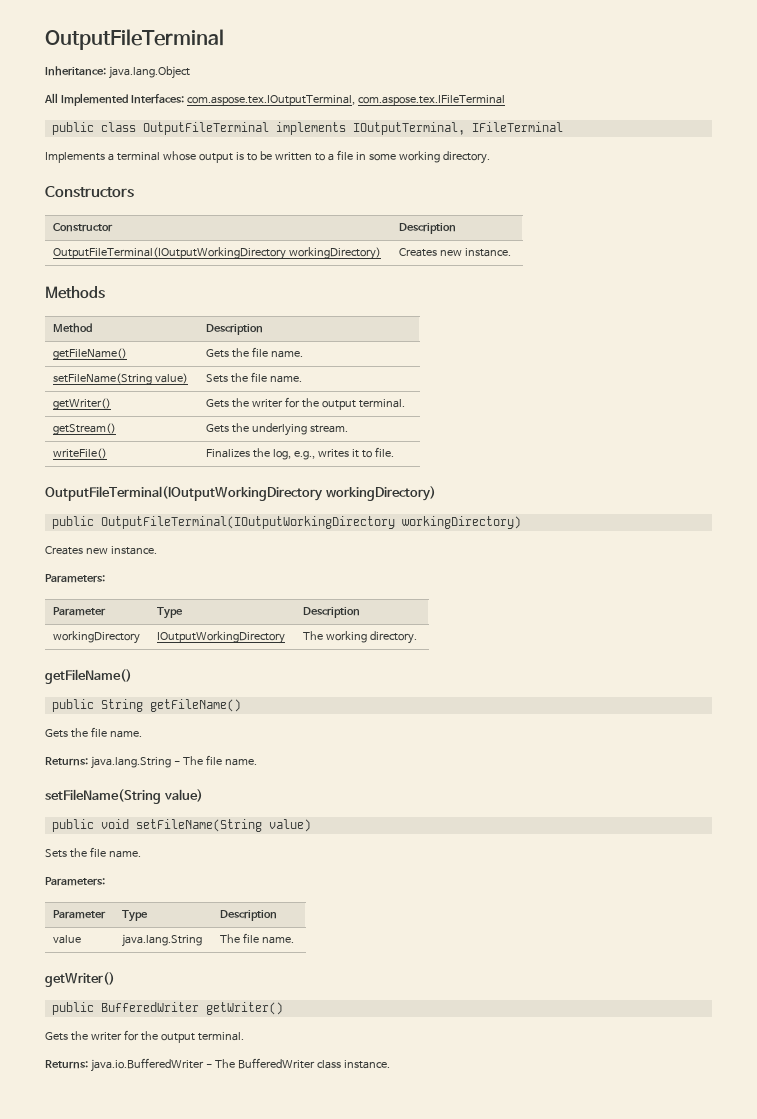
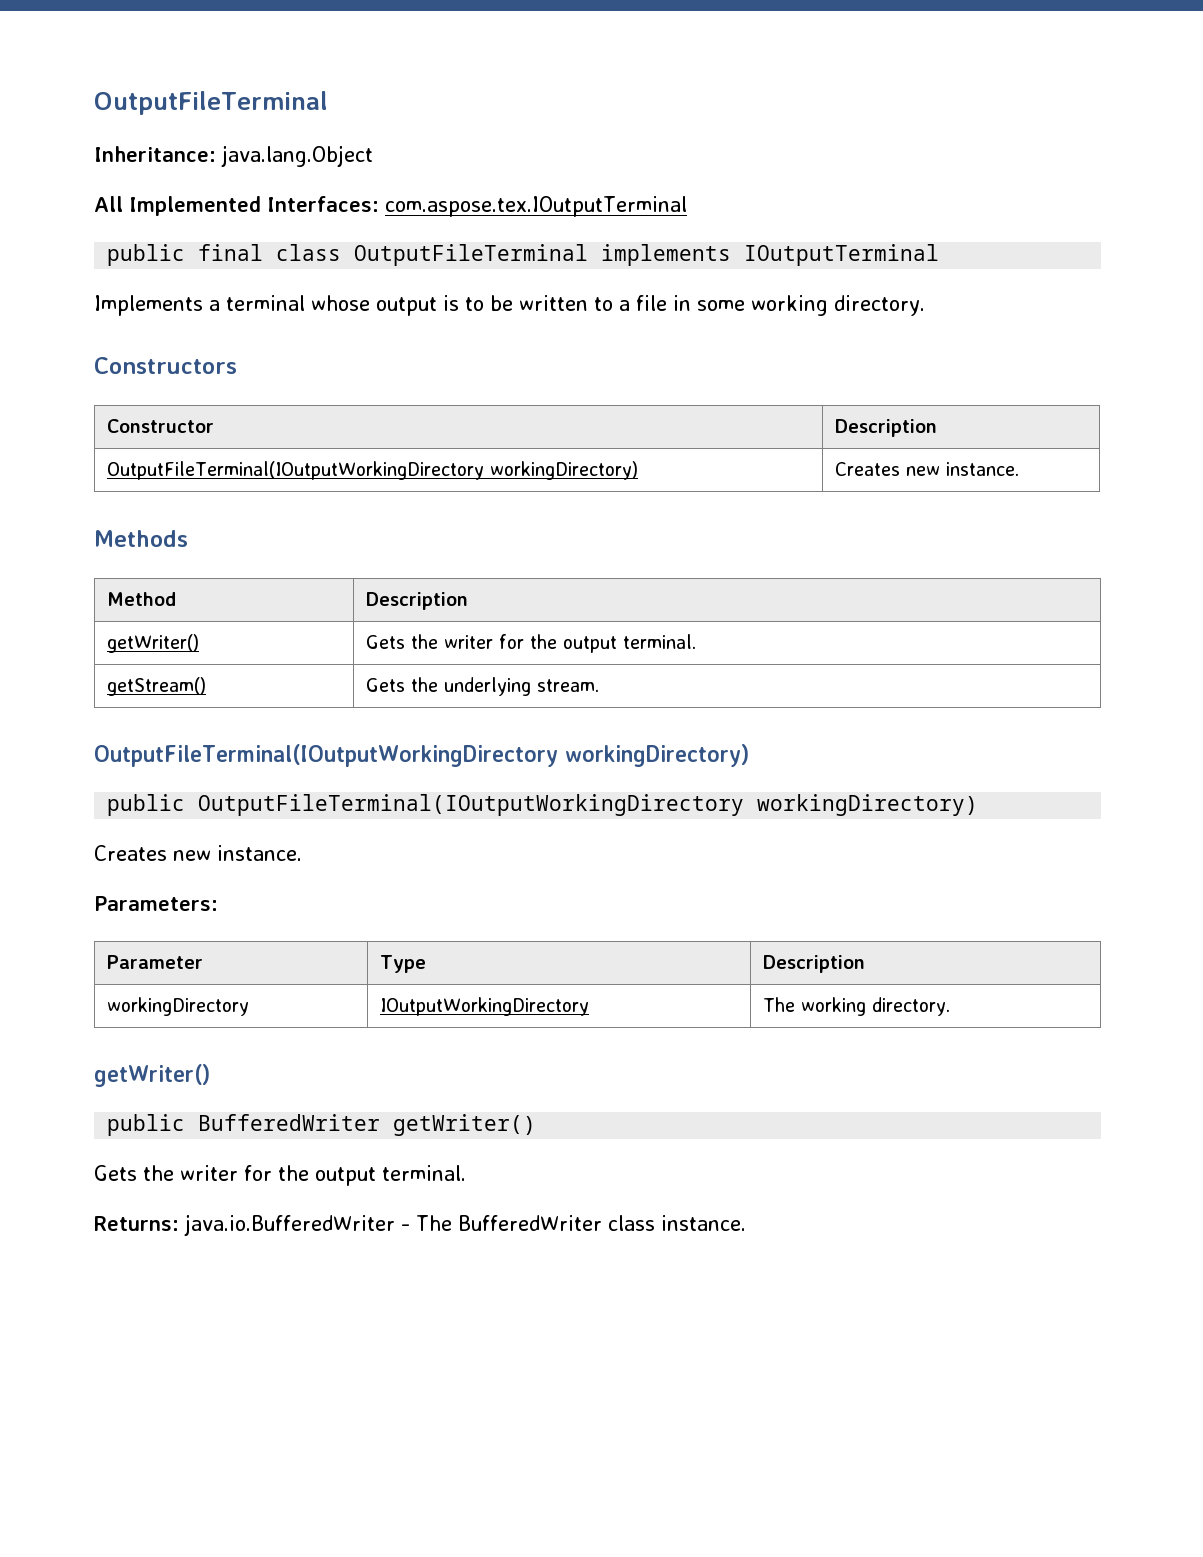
[186,95,505,106] [51,122,94,135] com.aspose.tex.IOutputTerminal, com.aspose.tex.IFileTerminal // public -> [385,196,687,217] [107,244,264,266] com.aspose.tex.IOutputTerminal // public final
[352,122,563,135] IOutputTerminal, IFileTerminal -> [744,244,940,266] IOutputTerminal
[53,348,128,360] [206,347,304,358] [53,373,189,385] [206,372,303,383] // getFileName() | Gets the file name. // setFileName(String value) | Sets the file name. -> (468, 601) none
[53,448,108,459] [206,447,395,460] // writeFile() | Finalizes the log, e.g., writes it to file. -> (599, 685) none
[45,669,132,684] [51,699,241,712] [45,727,142,738] [45,755,257,769] [45,789,203,804] [51,819,311,832] [45,847,141,858] [45,877,105,886] [53,910,107,919] [122,910,149,922] [220,910,278,921] [53,935,82,944] [122,934,203,947] [220,933,295,944] // getFileName() // public String getFileName() // Gets the file name. // Returns: java.lang.String - The file name. // setFileName(String value) // public void setFileName(String value) // Sets the file name. // Parameters: // Parameter | Type | Description // value | java.lang.String | The file name. -> (950, 1006) none

